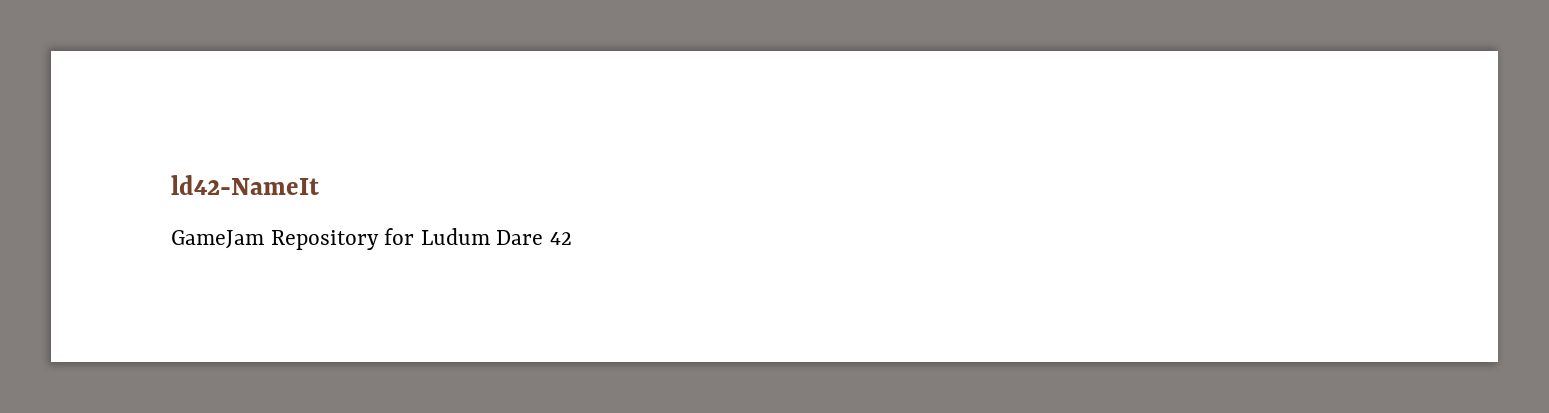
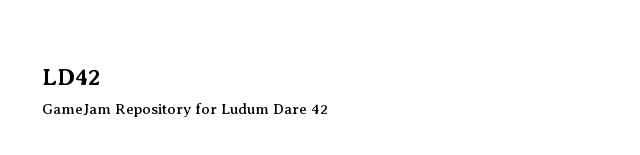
[171,175,319,195] ld42-NameIt -> [42,69,100,85] LD42

